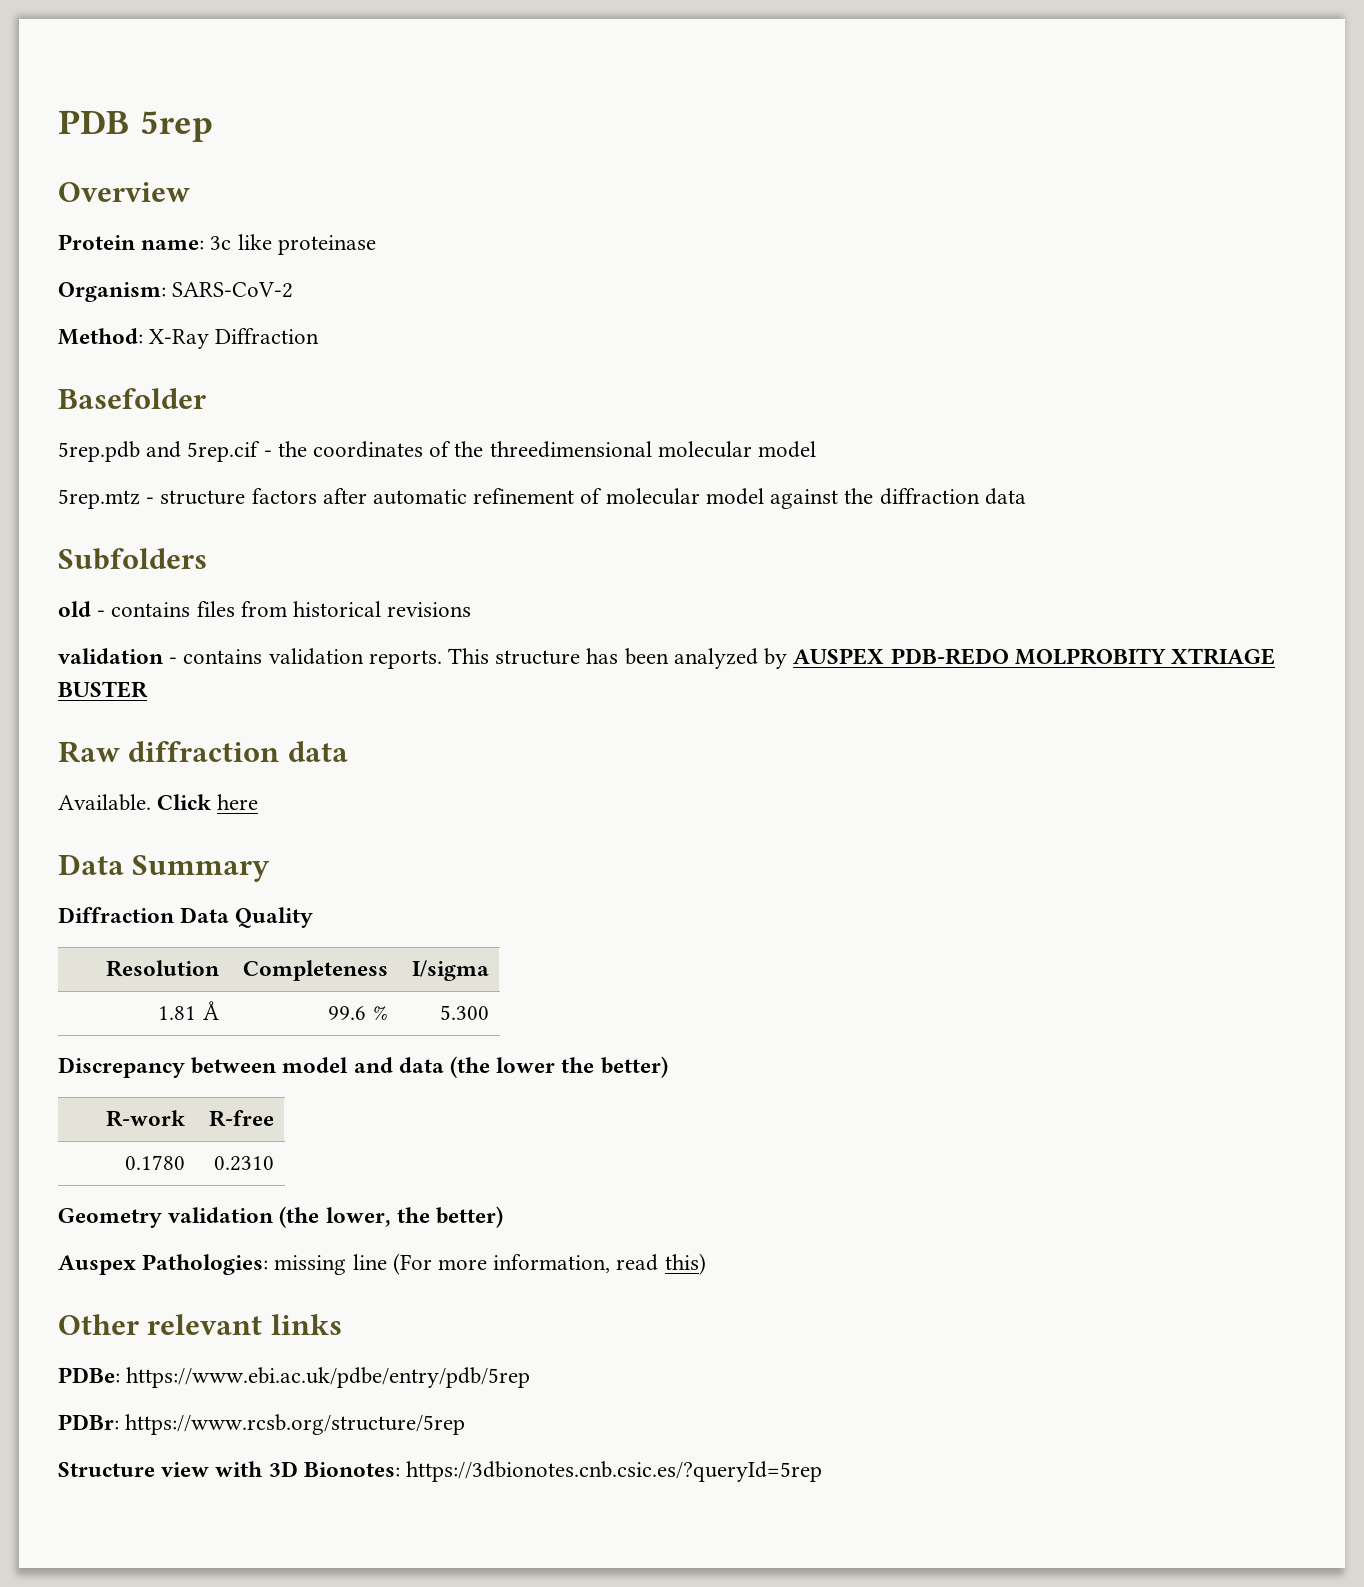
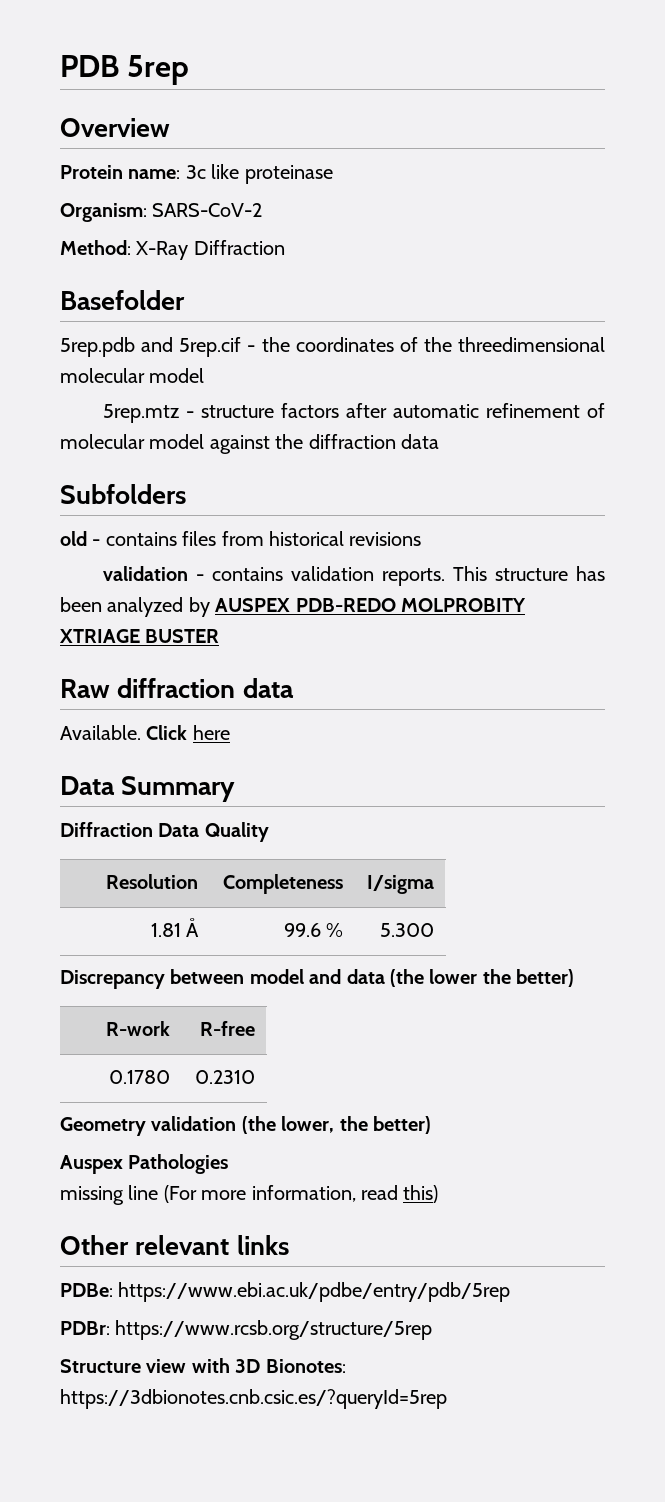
[142,1254,269,1275] Pathologies: -> [128,1154,229,1174] Pathologies //

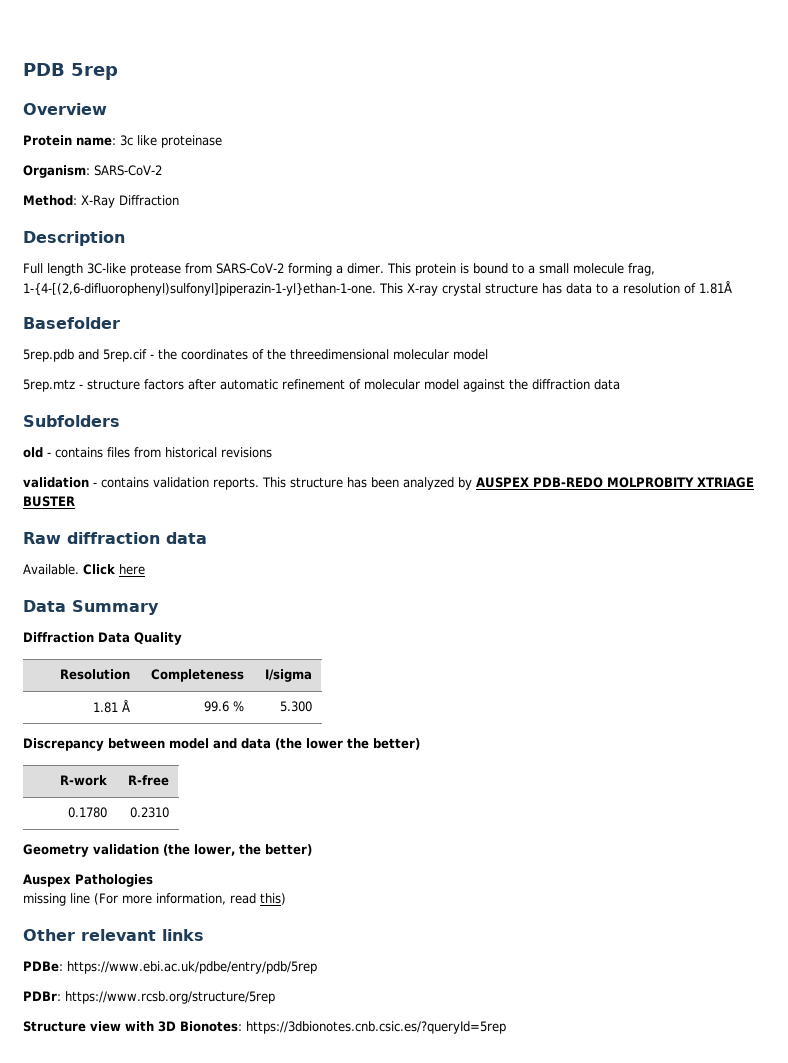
(285, 247) none -> [23,231,125,246] [23,263,655,276] [23,280,732,296] // Description // Full length 3C-like protease from SARS-CoV-2 forming a dimer. This protein is bound to a small molecule frag, 1-{4-[(2,6-difluorophenyl)sulfonyl]piperazin-1-yl}ethan-1-one. This X-ray crystal structure has data to a resolution of 1.81Å

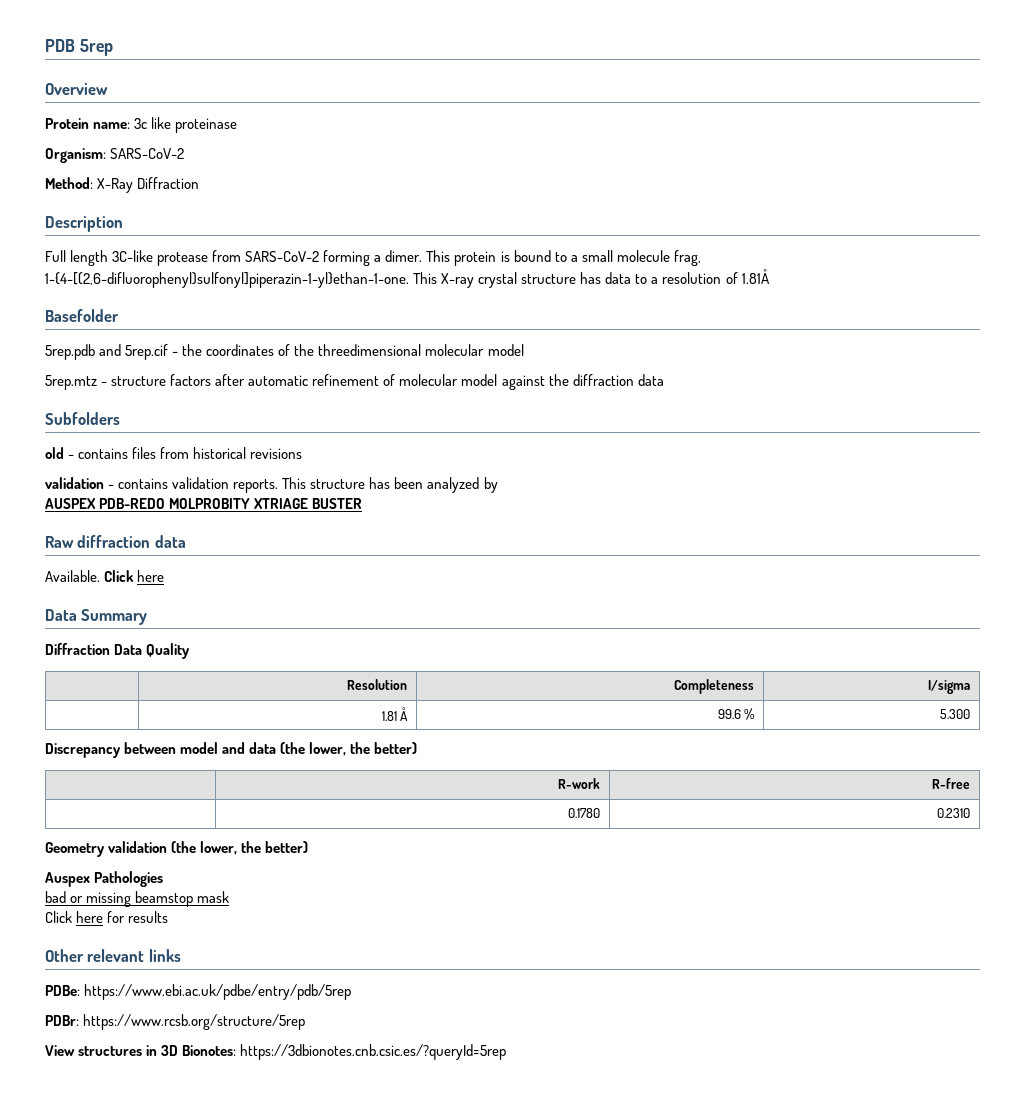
(472, 483) none -> (498, 485) //
[306,738,343,749] lower -> [309,742,347,756] lower,
[23,893,286,906] missing line (For more information, read this) -> [45,891,230,907] [45,911,169,923] bad or missing beamstop mask // Click here for results
[23,1021,154,1032] Structure view with -> [45,1045,158,1056] View structures in

